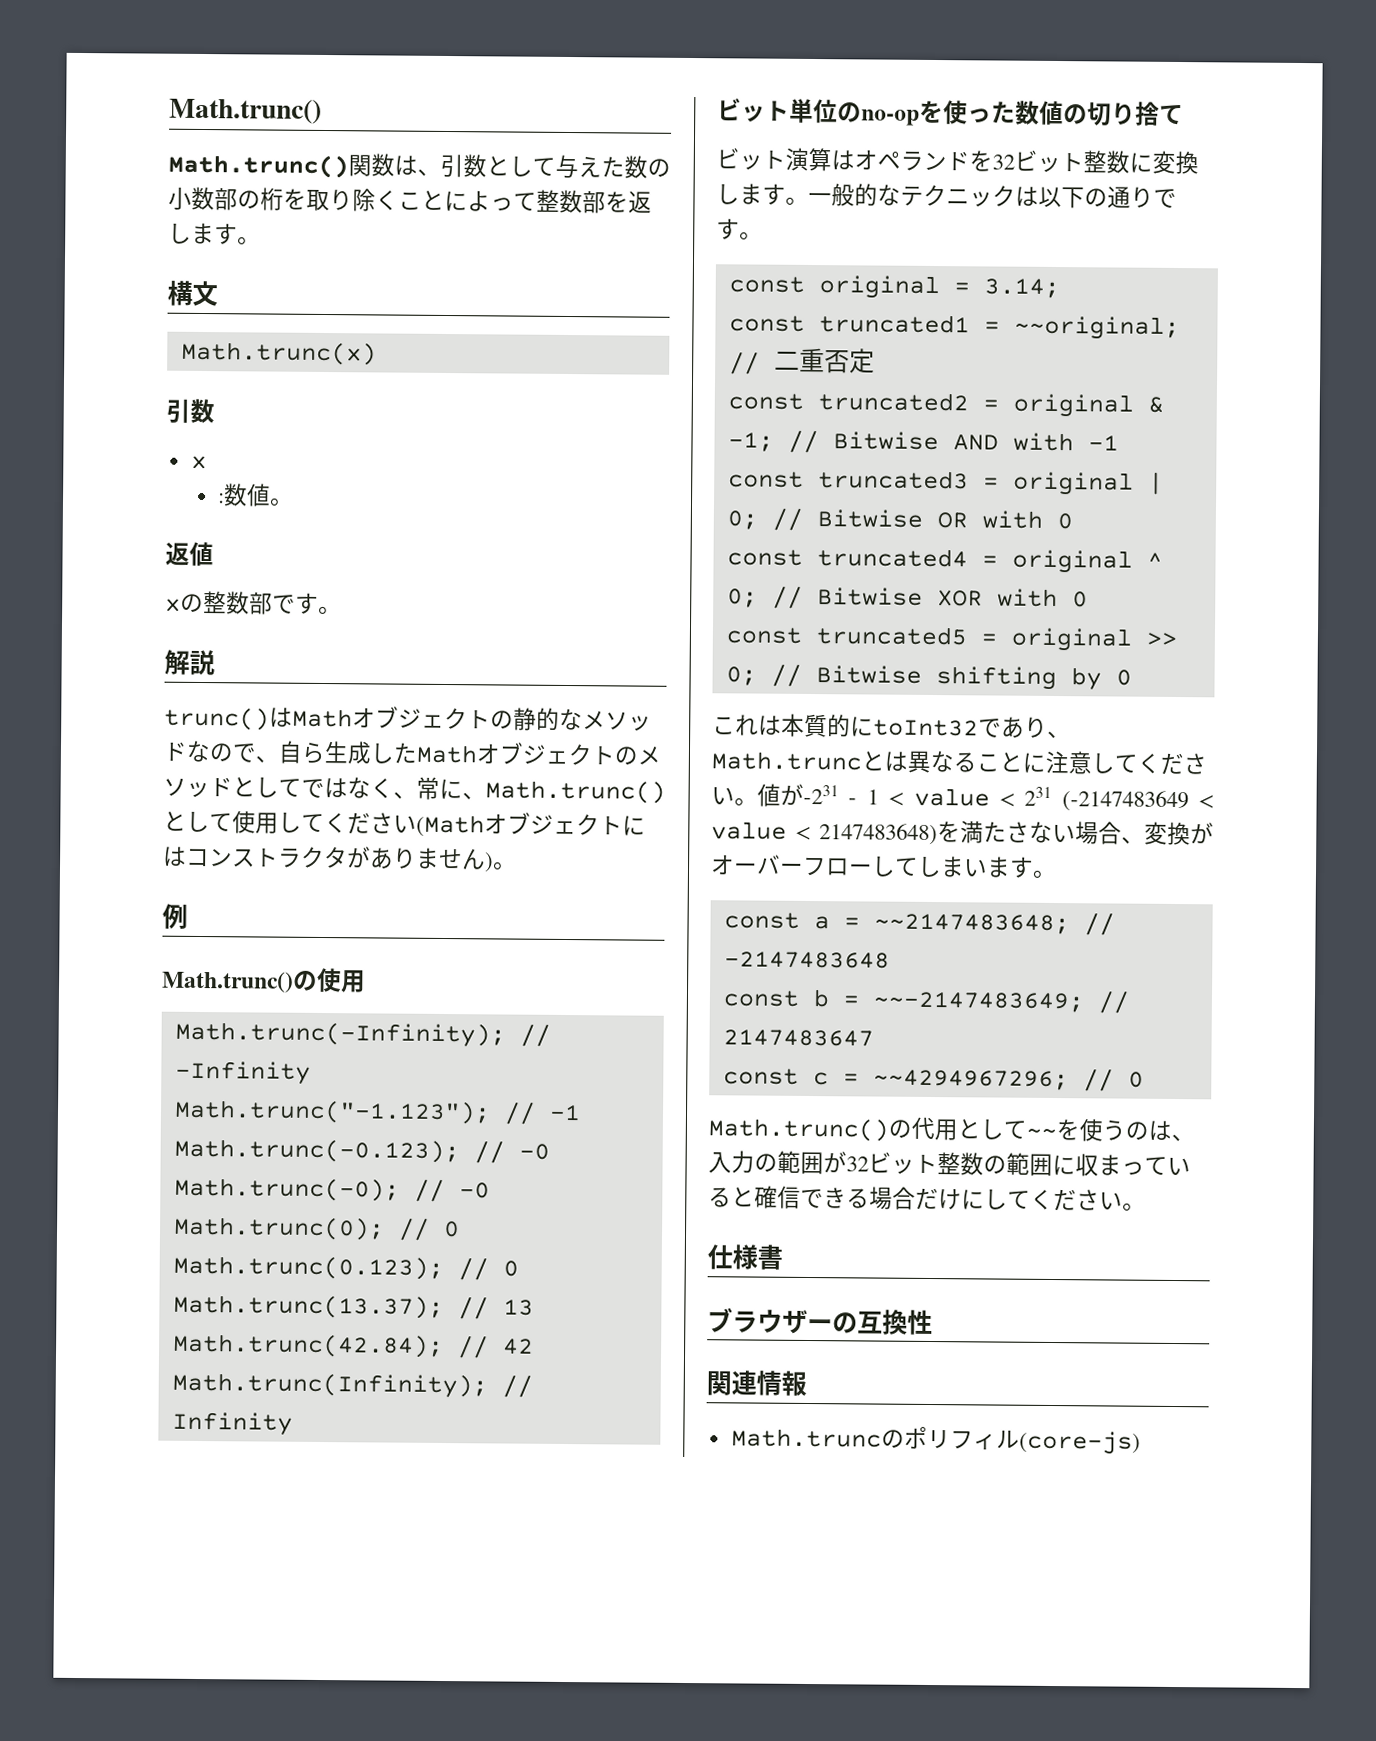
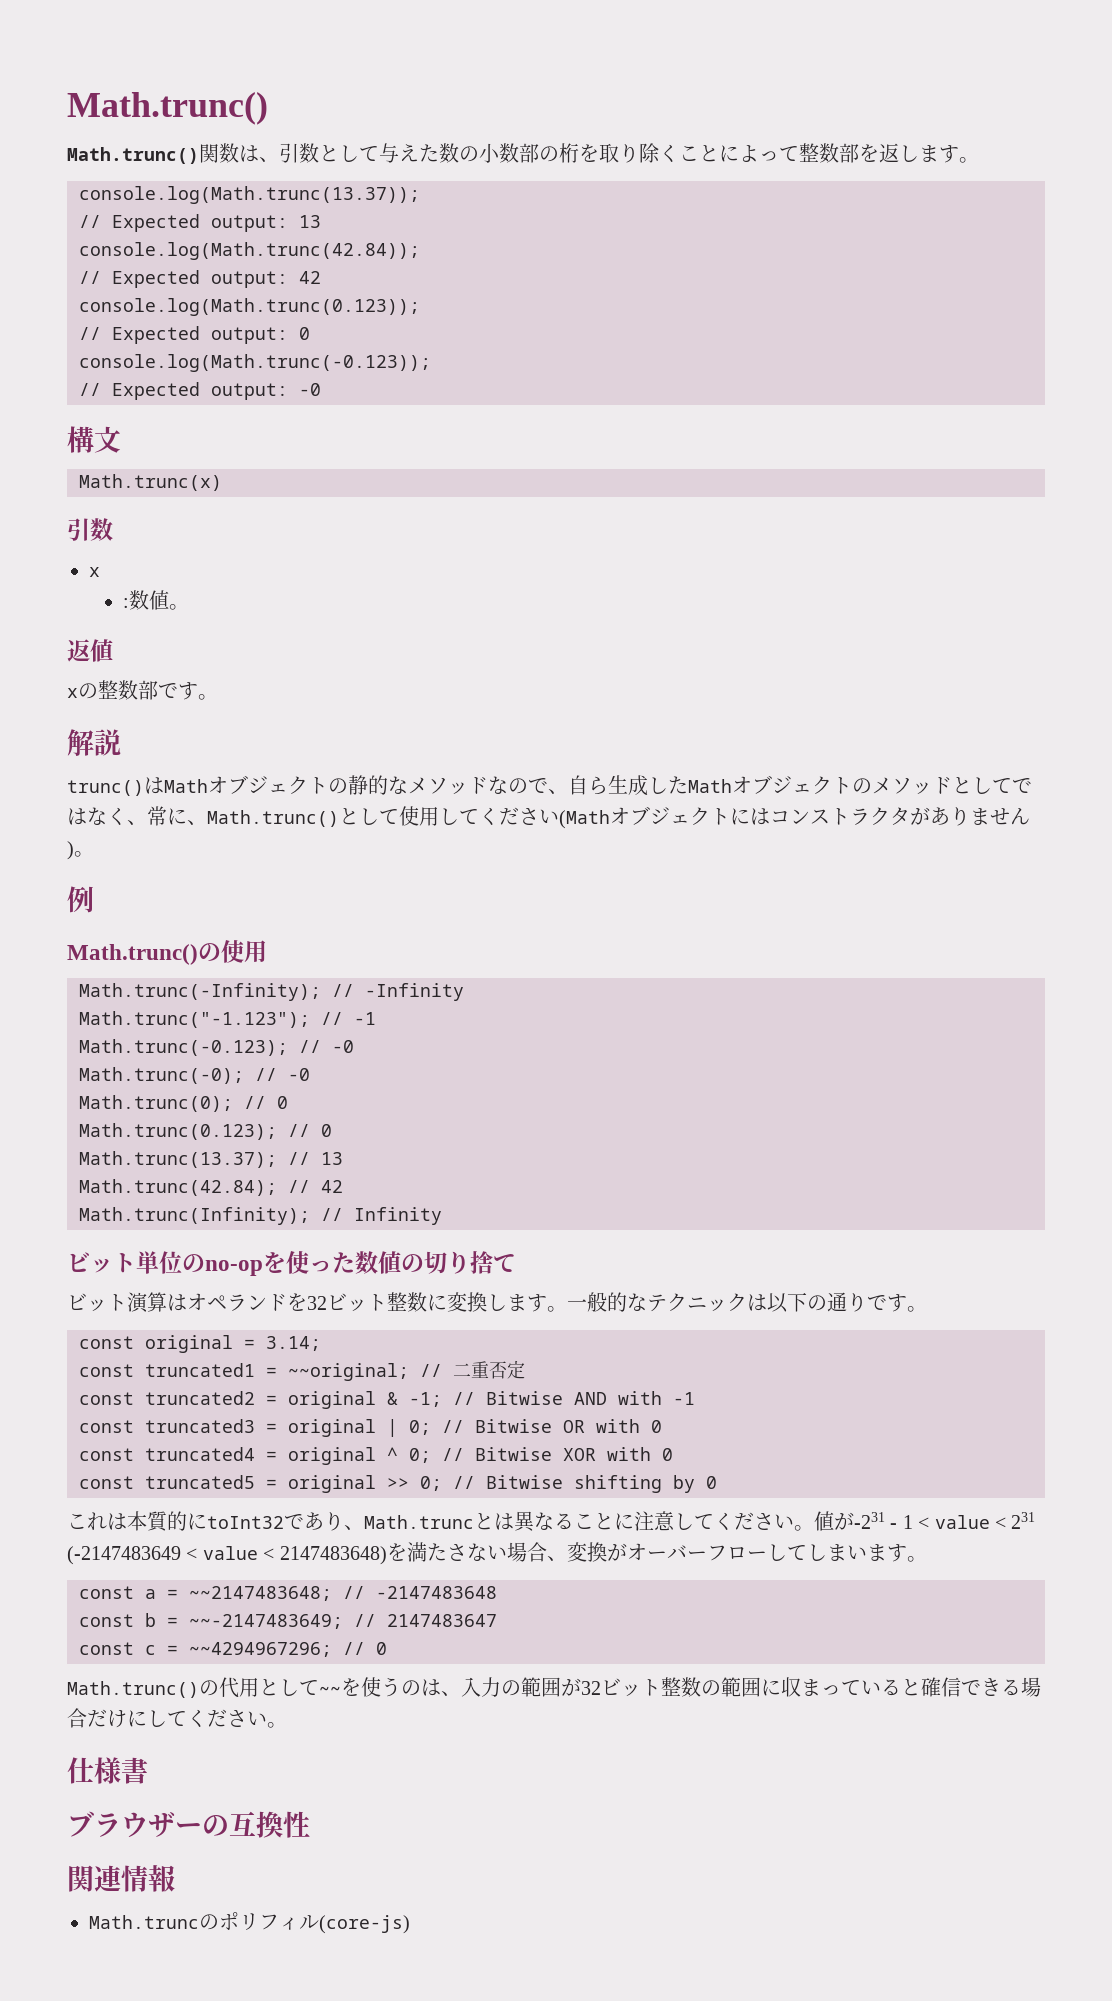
(261, 240) none -> [79,186,420,204] [79,214,321,232] [79,242,420,260] [79,270,321,288] [79,298,420,316] [79,326,310,344] [79,354,431,372] [79,382,321,400] // console.log(Math.trunc(13.37)); // // Expected output: 13 // console.log(Math.trunc(42.84)); // // Expected output: 42 // console.log(Math.trunc(0.123)); // // Expected output: 0 // console.log(Math.trunc(-0.123)); // // Expected output: -0

